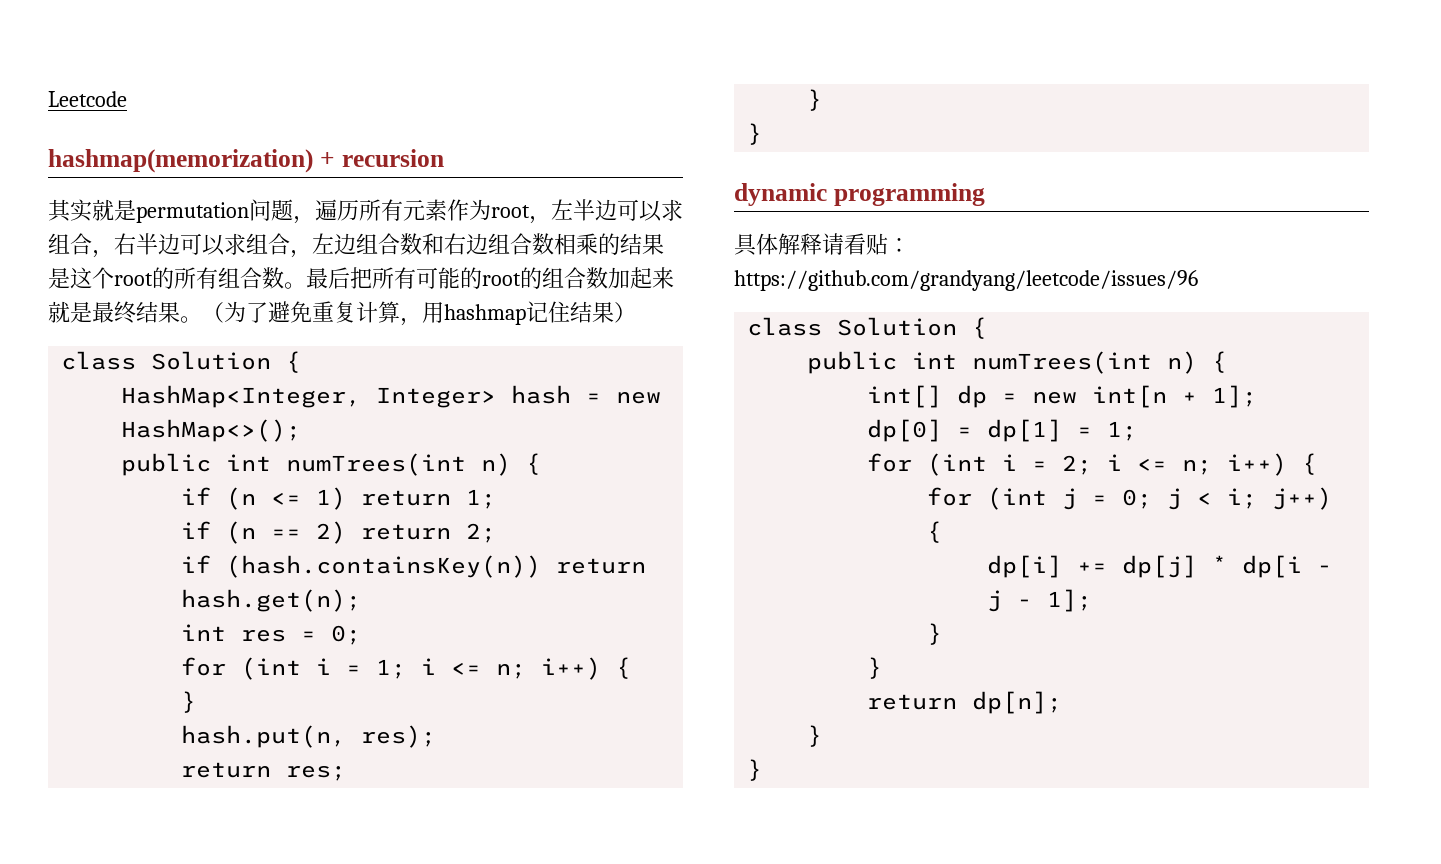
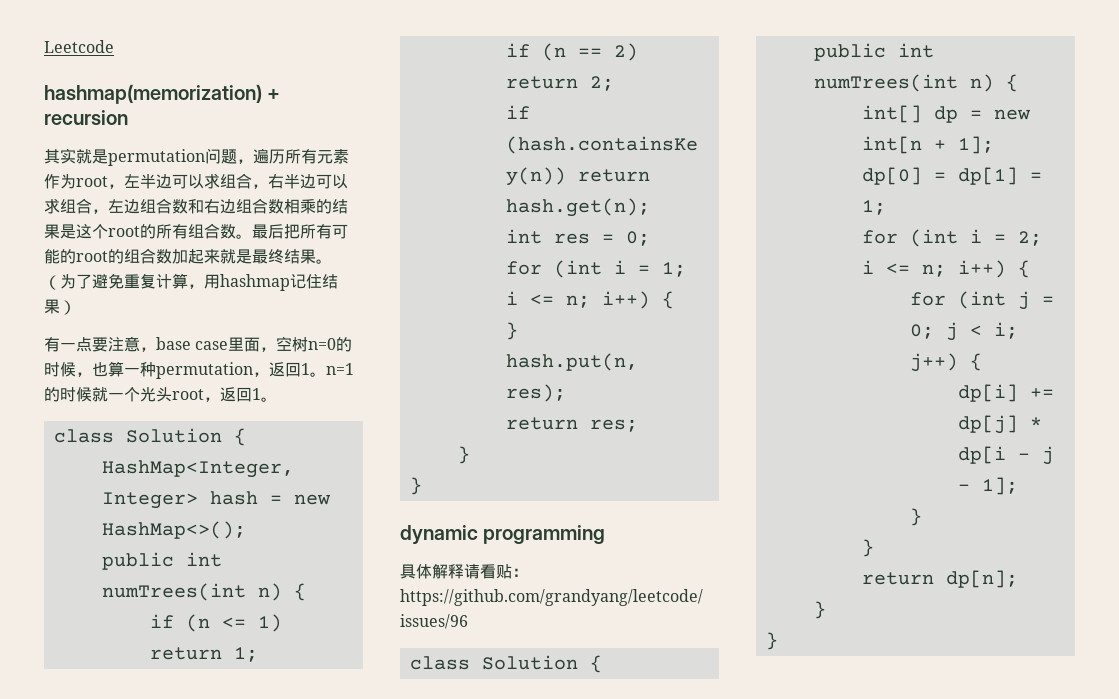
(636, 312) none -> [44,336,353,352] [44,361,354,379] [44,386,277,402] // 有一点要注意，base case里面，空树n=0的时候，也算一种permutation，返回1。n=1的时候就一个光头root，返回1。

